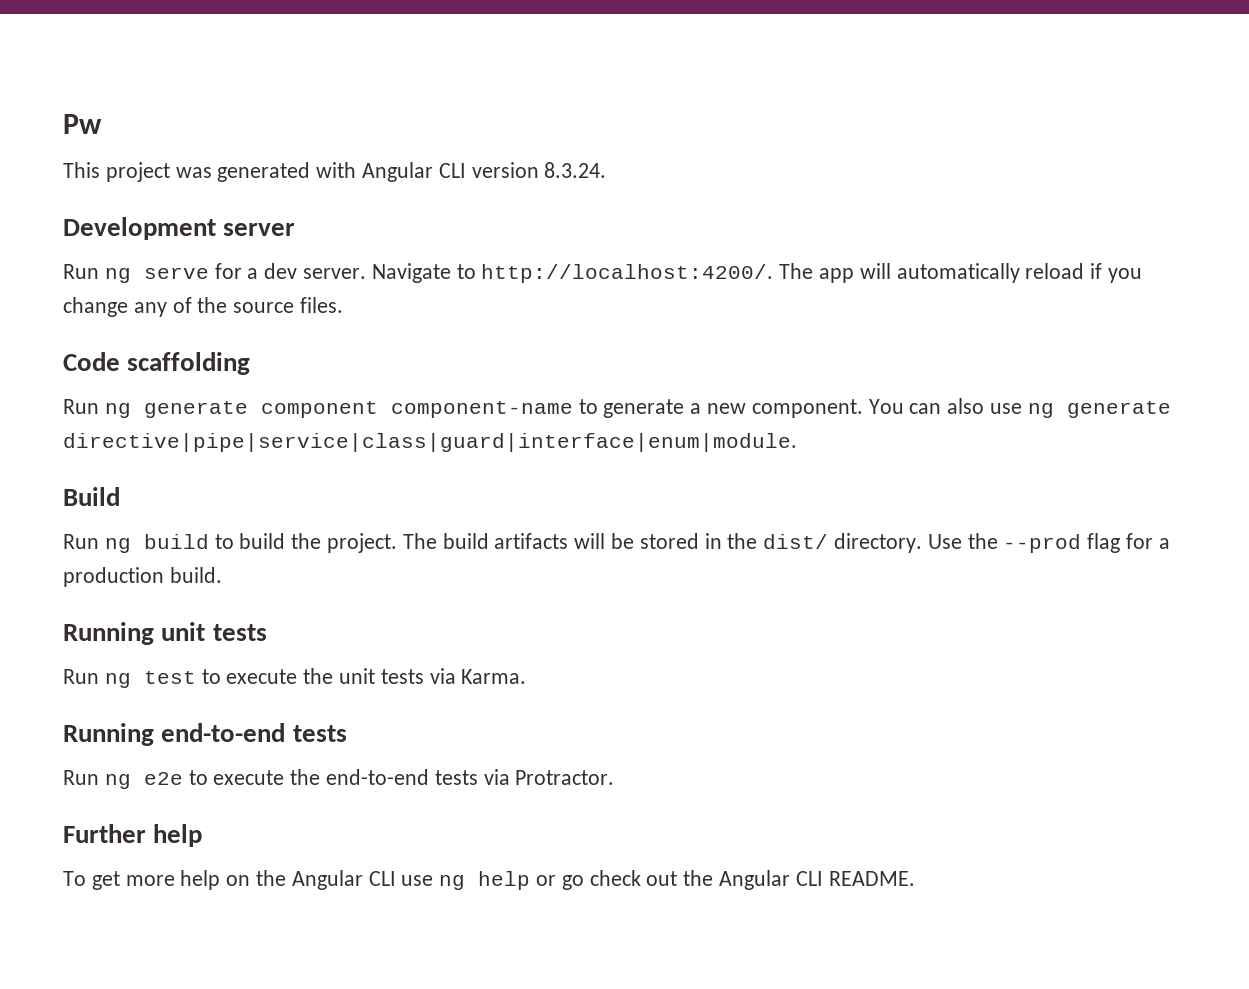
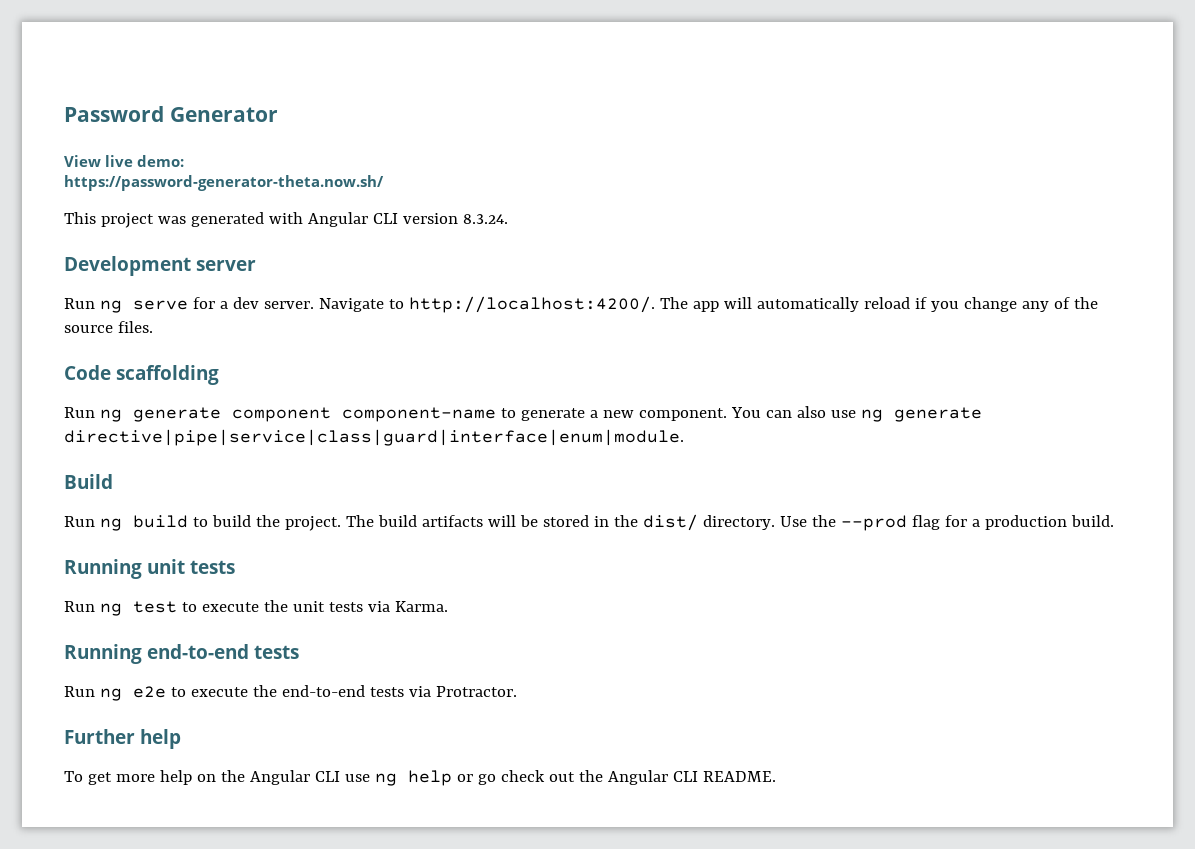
[63,114,102,134] Pw -> [64,106,278,122] [64,155,185,167] [64,175,384,191] Password Generator // View live demo: // https://password-generator-theta.now.sh/

